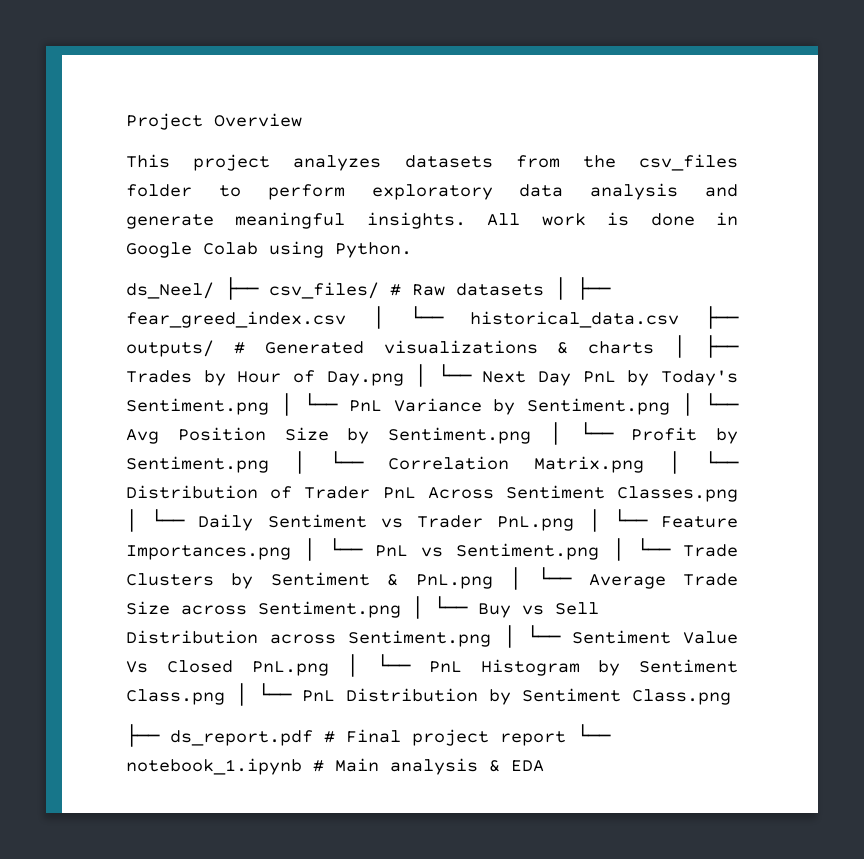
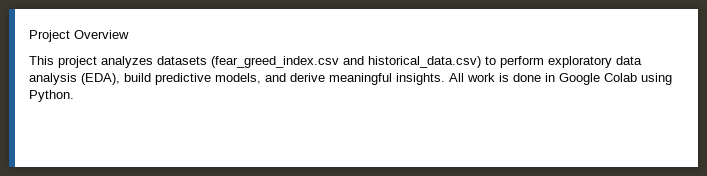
[515,154,738,171] [126,184,192,197] from the csv_files folder -> [211,56,481,68] (fear_greed_index.csv and historical_data.csv)
[705,184,738,197] [126,214,214,229] and generate -> [81,73,325,85] (EDA), build predictive models, and derive
[126,277,611,300] [126,306,739,329] [126,335,739,358] [126,364,738,387] [126,393,739,416] [126,422,738,445] [126,451,739,474] [126,485,738,502] [126,509,738,532] [126,538,738,561] [126,567,738,590] [126,596,599,619] [126,625,738,648] [126,654,738,677] [126,683,731,706] [126,724,611,747] [126,758,544,775] // ds_Neel/ ├── csv_files/ # Raw datasets │ ├── fear_greed_index.csv │ └── historical_data.csv ├── outputs/ # Generated visualizations & charts │ ├── Trades by Hour of Day.png │ └── Next Day PnL by Today's Sentiment.png │ └── PnL Variance by Sentiment.png │ └── Avg Position Size by Sentiment.png │ └── Profit by Sentiment.png │ └── Correlation Matrix.png │ └── Distribution of Trader PnL Across Sentiment Classes.png │ └── Daily Sentiment vs Trader PnL.png │ └── Feature Importances.png │ └── PnL vs Sentiment.png │ └── Trade Clusters by Sentiment & PnL.png │ └── Average Trade Size across Sentiment.png │ └── Buy vs Sell Distribution across Sentiment.png │ └── Sentiment Value Vs Closed PnL.png │ └── PnL Histogram by Sentiment Class.png │ └── PnL Distribution by Sentiment Class.png // ├── ds_report.pdf # Final project report └── notebook_1.ipynb # Main analysis & EDA -> (74, 96) none

